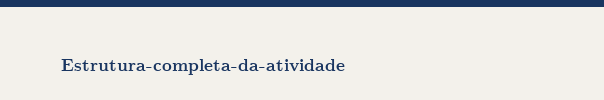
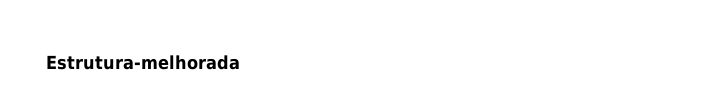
[61,59,345,75] Estrutura-completa-da-atividade -> [46,55,240,70] Estrutura-melhorada

